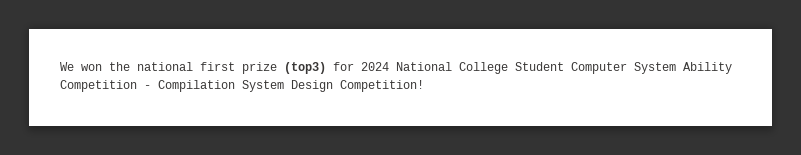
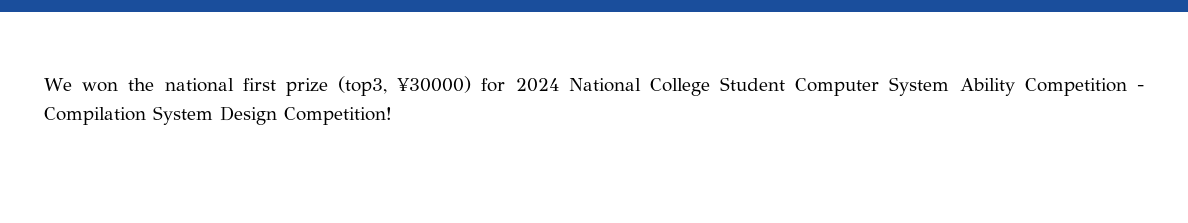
[284,62,326,74] (top3) -> [338,76,472,96] (top3, ¥30000)

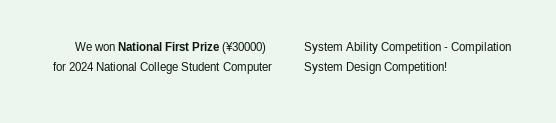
[128,76,472,96] the national first prize (top3, ¥30000) -> [118,42,267,54] National First Prize (¥30000)

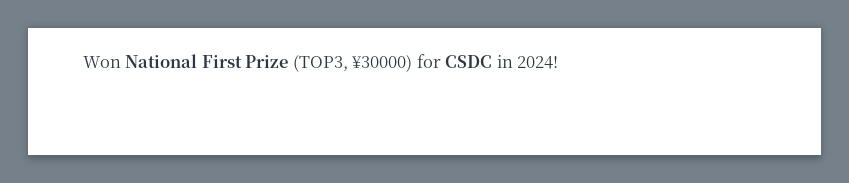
[74,42,115,51] We won -> [83,56,121,68] Won
[222,42,267,54] [53,62,272,74] [304,42,512,54] [304,62,448,74] (¥30000) for 2024 National College Student Computer System Ability Competition - Compilation System Design Competition! -> [292,54,559,72] (TOP3, ¥30000) for CSDC in 2024!

